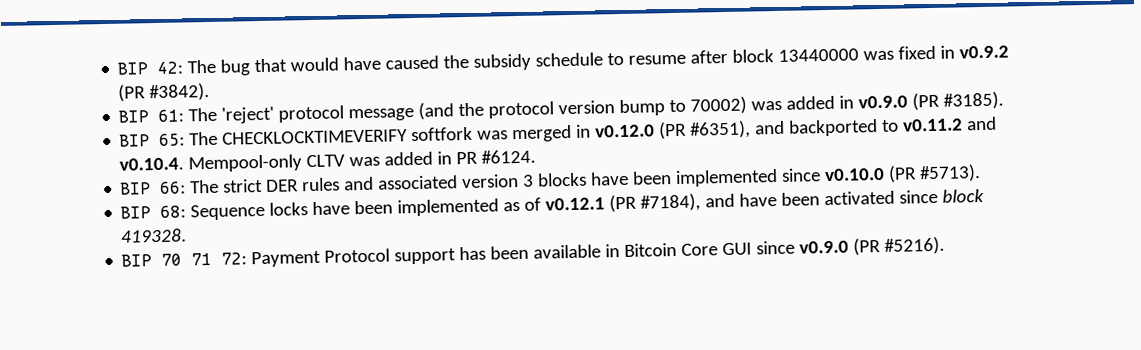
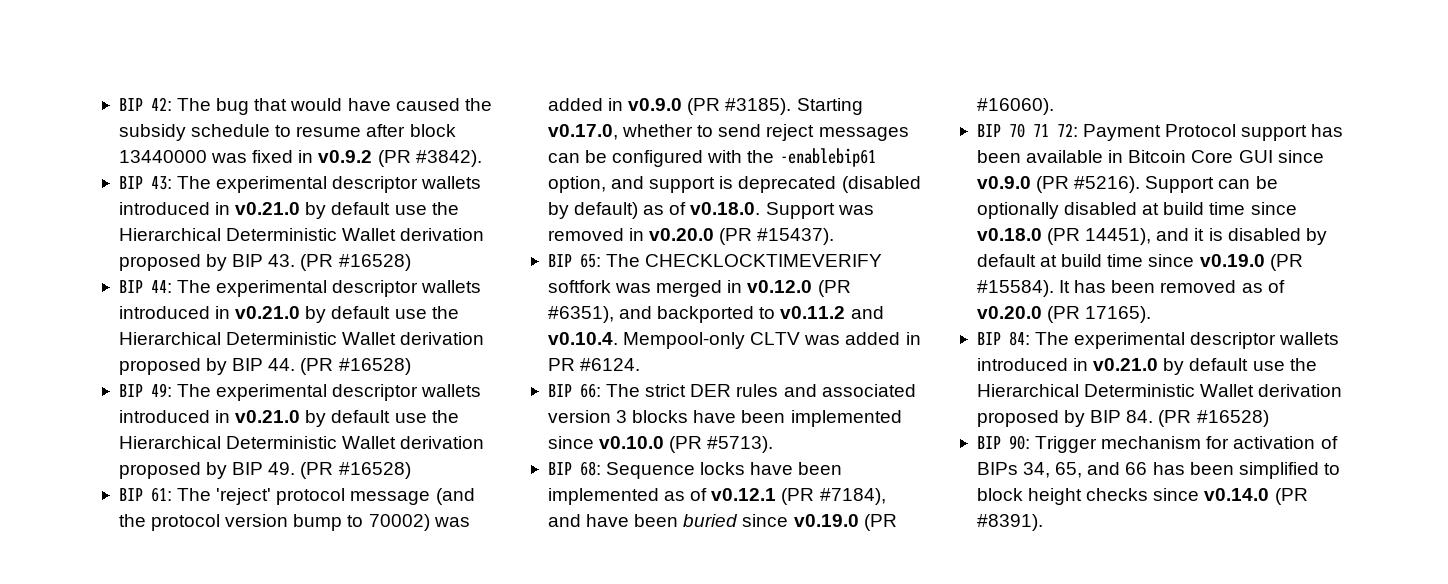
(211, 92) none -> [118,176,482,193] [118,202,459,219] [118,228,485,241] [118,254,411,271] [118,280,482,297] [118,306,459,323] [118,332,485,345] [118,358,411,375] [118,383,482,401] [118,410,459,427] [118,436,485,449] [118,462,411,479] // BIP 43: The experimental descriptor wallets introduced in v0.21.0 by default use the Hierarchical Deterministic Wallet derivation proposed by BIP 43. (PR #16528) // BIP 44: The experimental descriptor wallets introduced in v0.21.0 by default use the Hierarchical Deterministic Wallet derivation proposed by BIP 44. (PR #16528) // BIP 49: The experimental descriptor wallets introduced in v0.21.0 by default use the Hierarchical Deterministic Wallet derivation proposed by BIP 49. (PR #16528)
(1005, 100) none -> [796,98,863,115] [547,124,909,141] [547,148,876,167] [547,176,921,193] [547,202,874,219] [547,228,835,245] Starting v0.17.0, whether to send reject messages can be configured with the -enablebip61 option, and support is deprecated (disabled by default) as of v0.18.0. Support was removed in v0.20.0 (PR #15437).
[824,188,985,206] [120,228,188,243] activated since block 419328. -> [683,514,897,531] [976,98,1054,115] buried since v0.19.0 (PR #16060).
(946, 245) none -> [1145,176,1278,193] [976,202,1297,219] [976,228,1327,245] [976,254,1303,271] [976,280,1285,297] [976,306,1152,323] [976,331,1340,349] [976,358,1317,375] [976,384,1343,397] [976,410,1269,427] [976,435,1338,453] [976,462,1340,479] [976,488,1308,505] [976,514,1043,531] Support can be optionally disabled at build time since v0.18.0 (PR 14451), and it is disabled by default at build time since v0.19.0 (PR #15584). It has been removed as of v0.20.0 (PR 17165). // BIP 84: The experimental descriptor wallets introduced in v0.21.0 by default use the Hierarchical Deterministic Wallet derivation proposed by BIP 84. (PR #16528) // BIP 90: Trigger mechanism for activation of BIPs 34, 65, and 66 has been simplified to block height checks since v0.14.0 (PR #8391).

